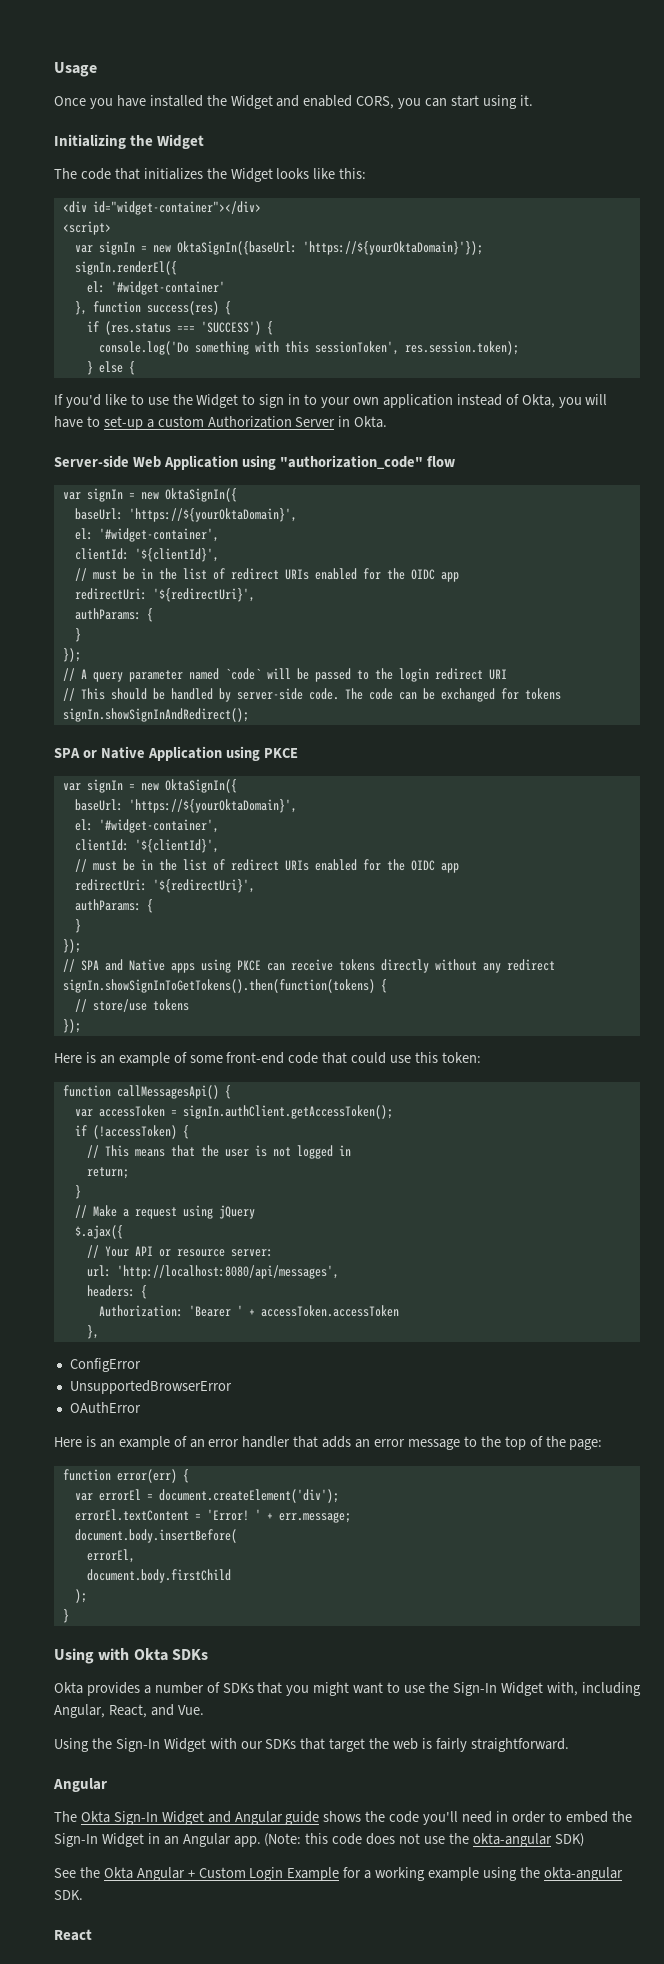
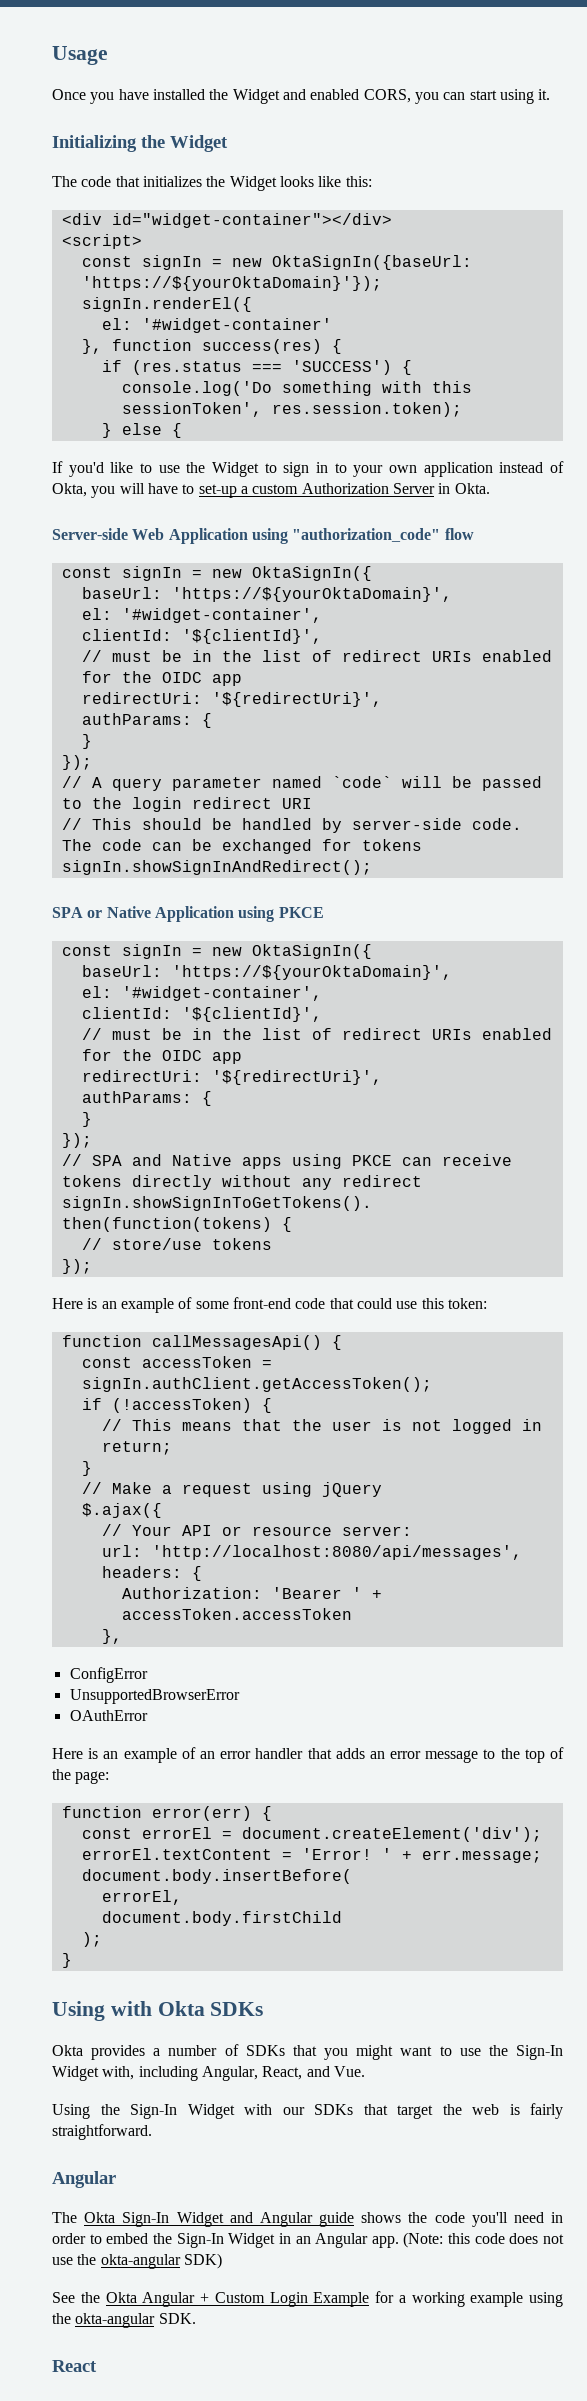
[74,245,93,253] var -> [81,256,132,267] const
[62,492,81,500] var -> [61,567,112,578] const
[62,783,81,791] var -> [61,945,112,956] const
[74,1109,93,1117] var -> [81,1357,132,1368] const
[74,1493,93,1501] var -> [81,1828,132,1839] const

